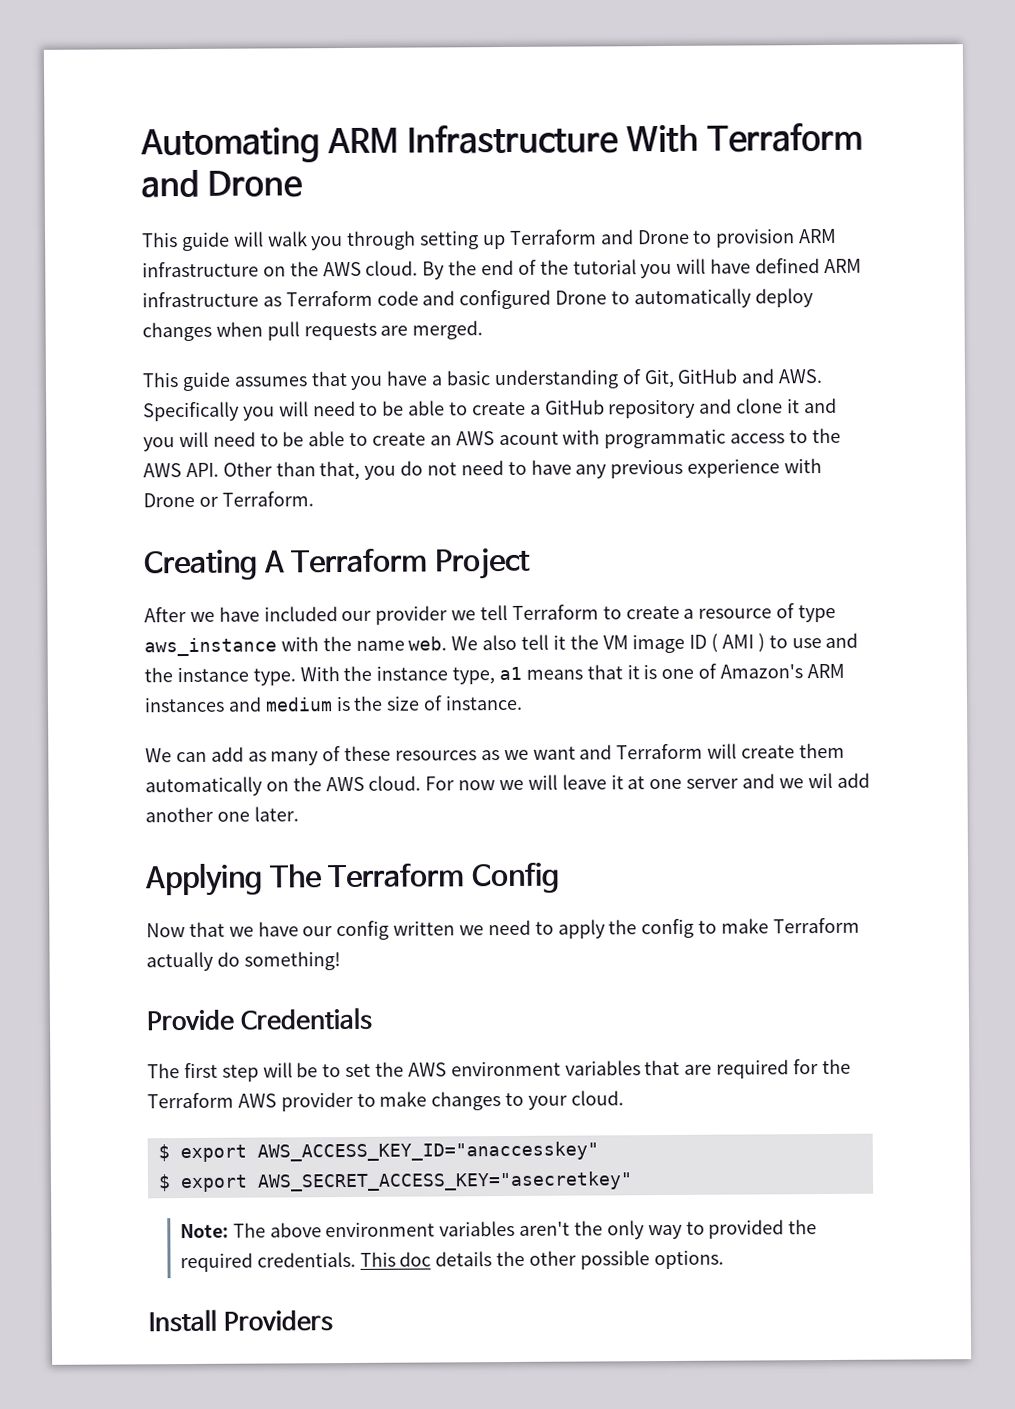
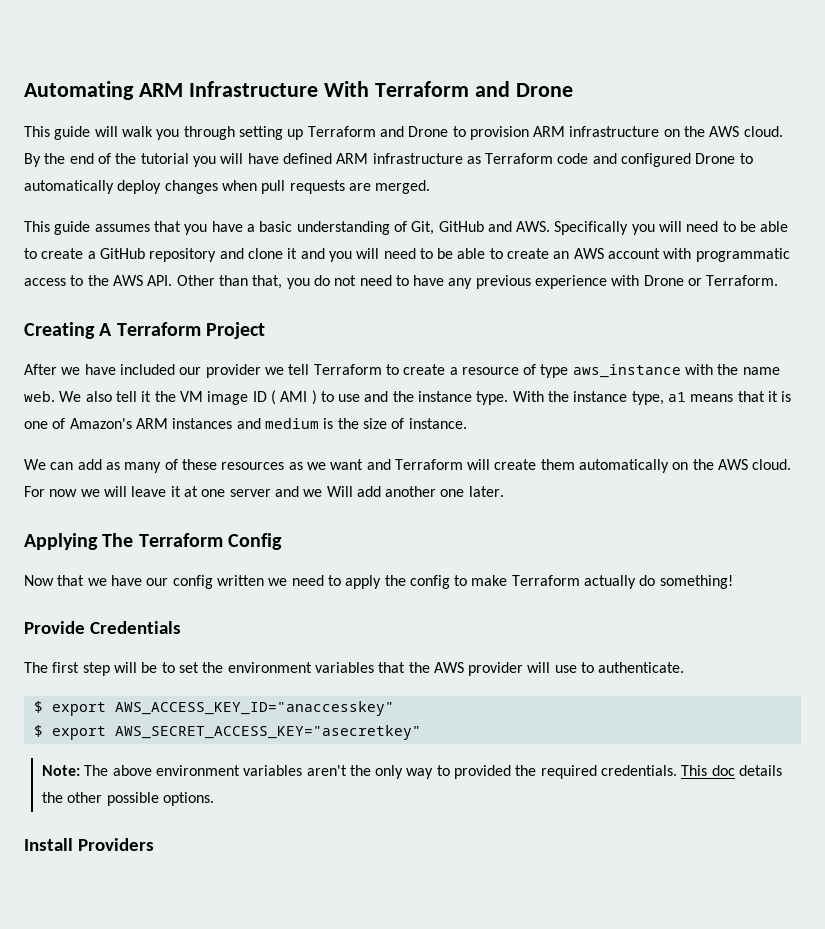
[498,431,559,446] acount -> [608,248,661,259] account
[807,772,833,789] wil -> [326,486,353,497] Will
[407,1062,447,1077] AWS -> (224, 667) none
[684,1058,851,1079] [147,1090,624,1112] are required for the Terraform AWS provider to make changes to your cloud. -> [408,662,685,676] the AWS provider will use to authenticate.

